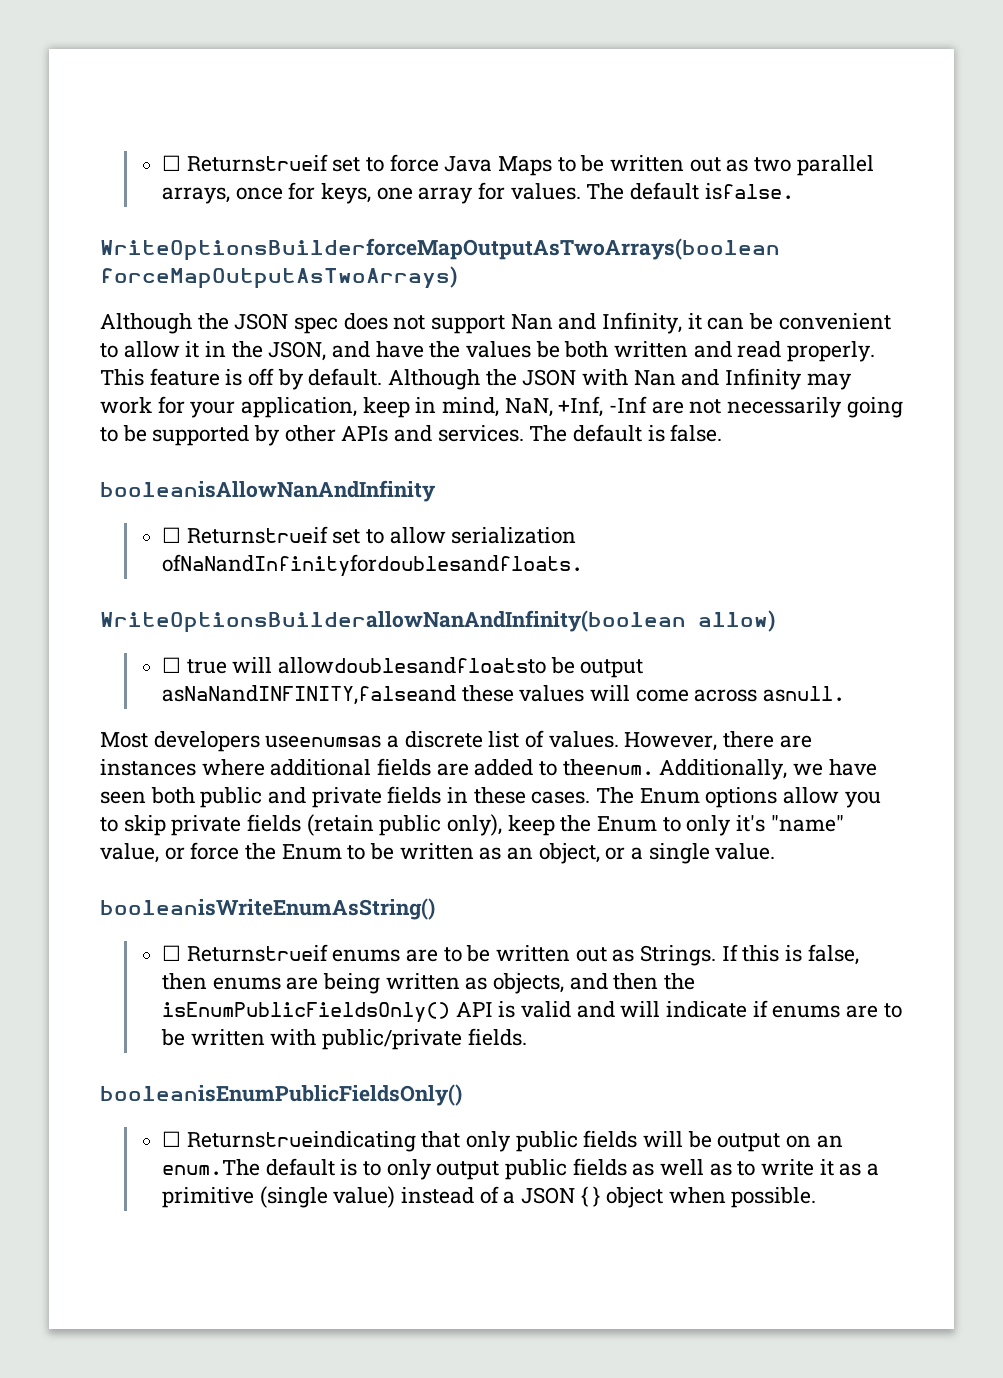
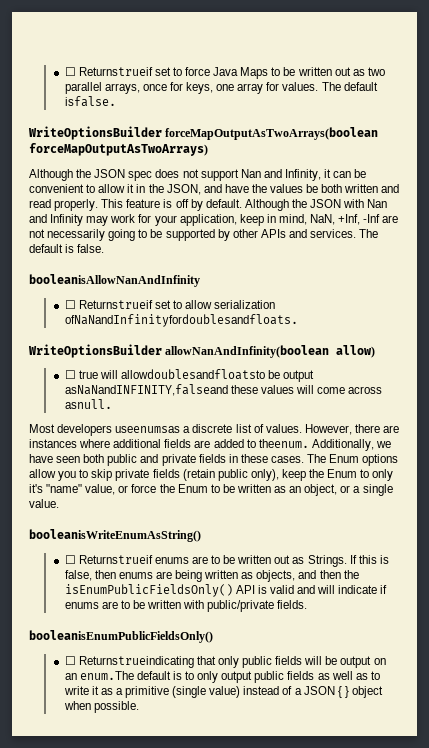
[100,238,780,261] WriteOptionsBuilderforceMapOutputAsTwoArrays(boolean -> [28,126,379,140] WriteOptionsBuilder forceMapOutputAsTwoArrays(boolean
[100,610,686,633] WriteOptionsBuilderallowNanAndInfinity(boolean -> [28,344,330,358] WriteOptionsBuilder allowNanAndInfinity(boolean

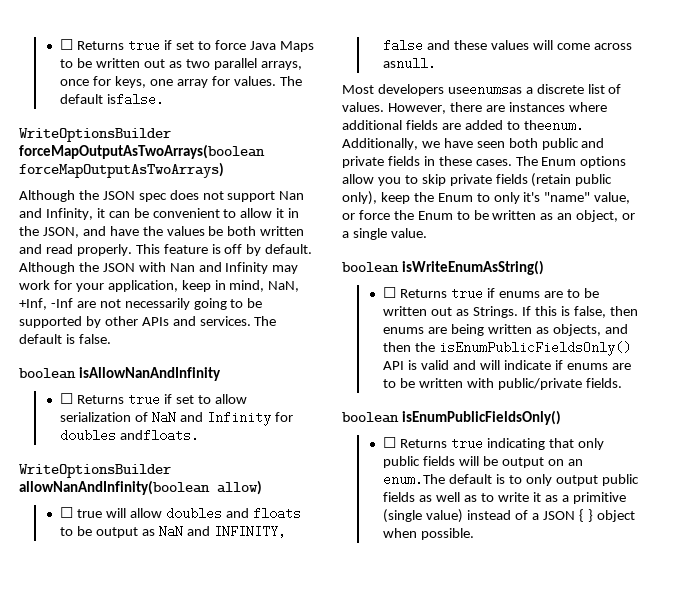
[64,67,153,76] ☐ Returnstrueif -> [60,39,173,52] ☐ Returns true if
[29,274,200,287] [64,300,153,309] booleanisAllowNanAndInfinity // ☐ Returnstrueif -> [19,367,221,381] [60,393,173,406] boolean isAllowNanAndInfinity // ☐ Returns true if
[64,314,298,327] ofNaNandInfinityfordoublesandfloats. -> [135,411,293,426] [60,429,200,442] of NaN and Infinity for doubles andfloats.
[120,369,315,382] [64,384,228,396] allowdoublesandfloatsto be output asNaNandINFINITY,falseand -> [130,507,301,520] [60,525,286,538] [383,39,451,52] allow doubles and floats to be output as NaN and INFINITY, false and
[29,529,201,542] [64,555,153,564] booleanisWriteEnumAsString() // ☐ Returnstrueif -> [342,260,544,275] [383,287,496,300] boolean isWriteEnumAsString() // ☐ Returns true if
[29,630,213,643] [64,656,194,668] booleanisEnumPublicFieldsOnly() // ☐ Returnstrueindicating -> [342,410,561,425] [383,437,546,450] boolean isEnumPublicFieldsOnly() // ☐ Returns true indicating

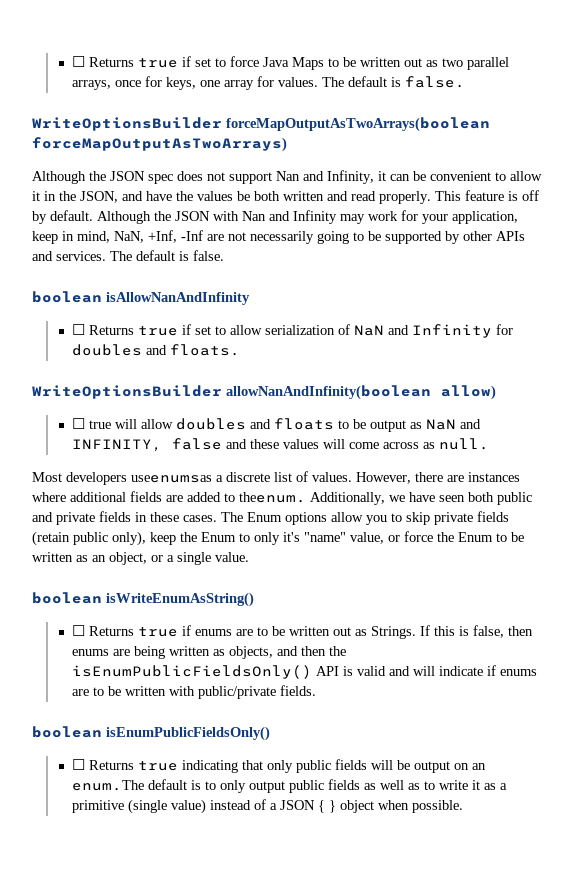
[107,93,165,106] isfalse. -> [390,76,465,88] is false.
[120,429,200,442] andfloats. -> [145,344,240,356] and floats.
[383,57,437,70] asnull. -> [422,438,489,450] as null.

